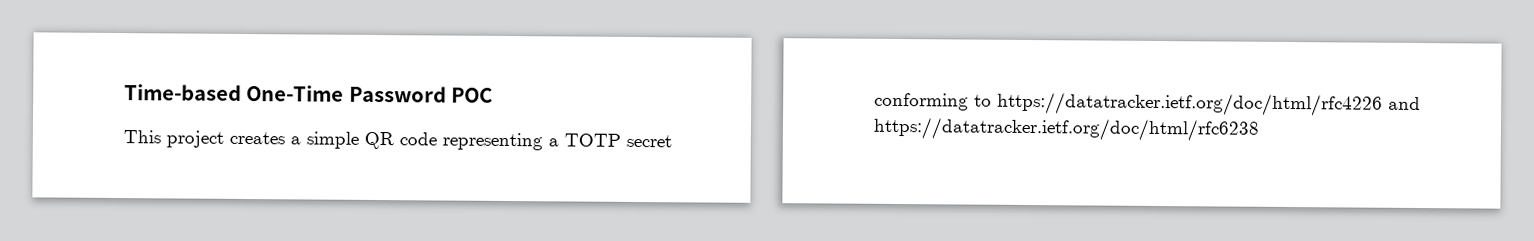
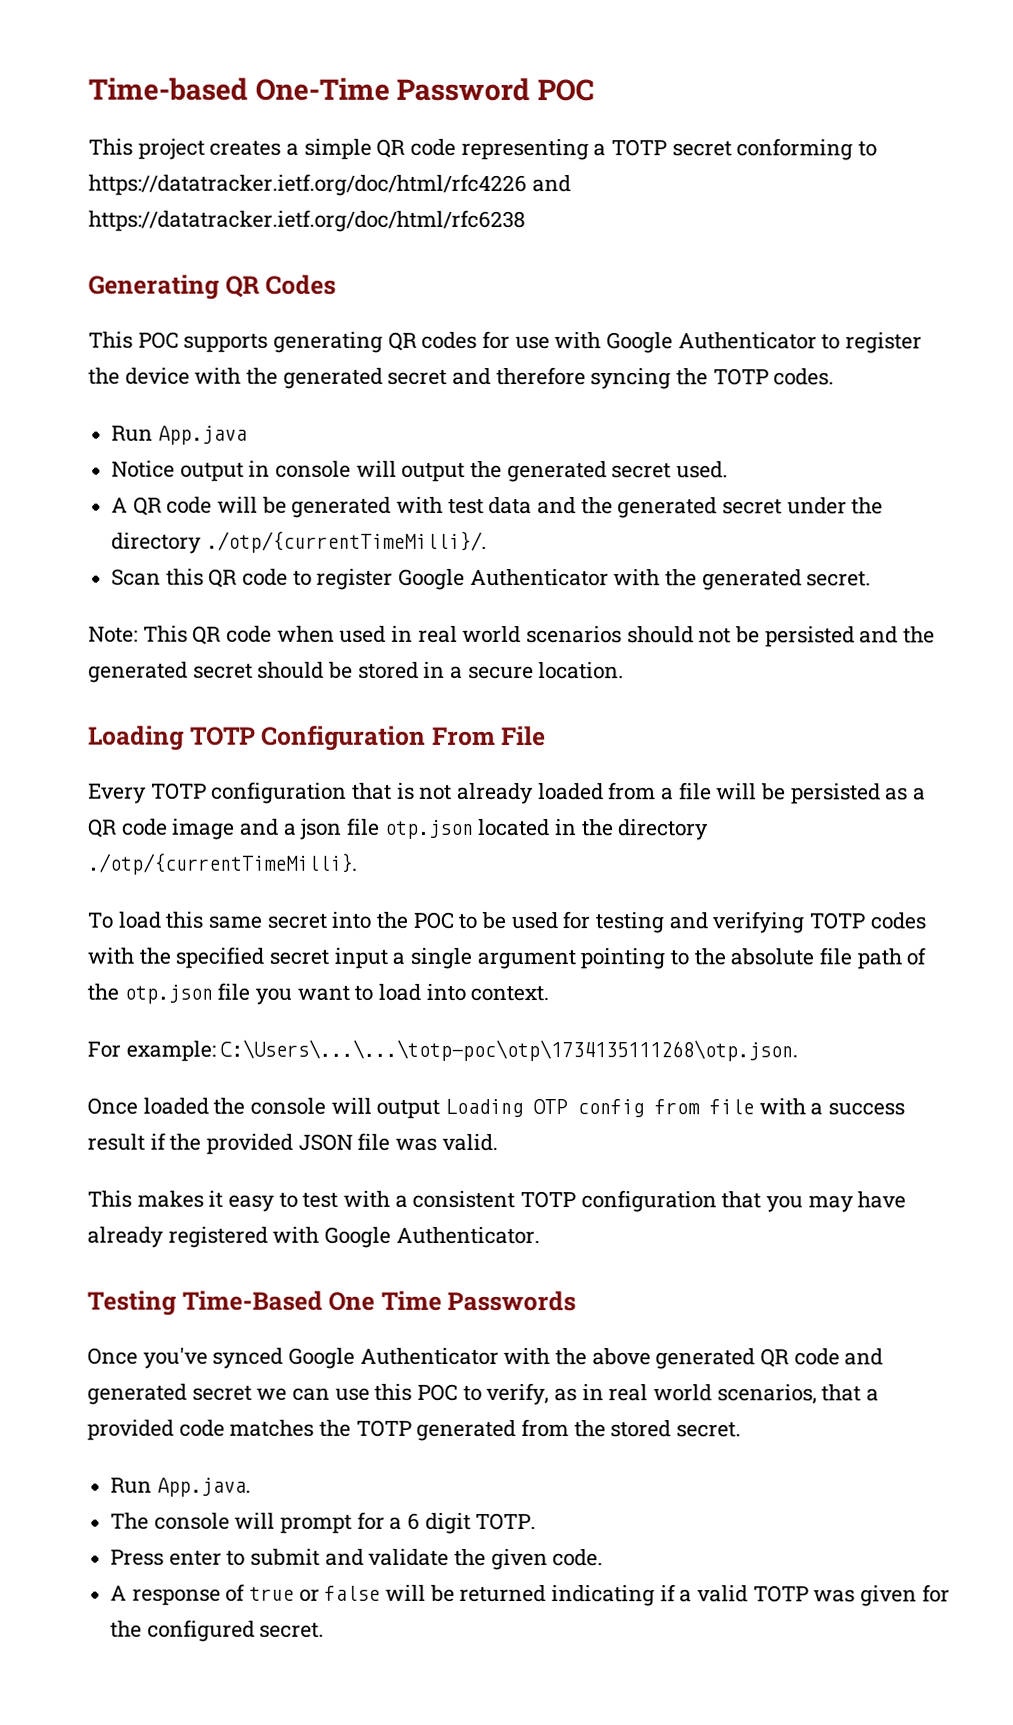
(1260, 129) none -> [88,274,337,300] [88,330,923,354] [88,366,835,390] [111,425,247,445] [111,460,729,483] [111,496,884,519] [111,530,487,554] [111,568,872,591] [88,625,936,648] [88,661,625,683] [88,725,547,751] [88,781,927,805] [88,817,710,841] [87,852,358,875] [87,911,926,934] [87,946,927,970] [87,982,550,1005] [87,1039,799,1062] [87,1097,906,1119] [87,1132,498,1155] [87,1190,907,1213] [87,1226,540,1248] [87,1290,577,1316] [87,1347,884,1370] [87,1382,880,1406] [87,1419,742,1442] [110,1477,251,1497] [110,1511,537,1534] [110,1548,604,1571] [110,1583,950,1607] [110,1619,325,1642] // Generating QR Codes // This POC supports generating QR codes for use with Google Authenticator to register the device with the generated secret and therefore syncing the TOTP codes. // Run App.java // Notice output in console will output the generated secret used. // A QR code will be generated with test data and the generated secret under the directory ./otp/{currentTimeMilli}/. // Scan this QR code to register Google Authenticator with the generated secret. // Note: This QR code when used in real world scenarios should not be persisted and the generated secret should be stored in a secure location. // Loading TOTP Configuration From File // Every TOTP configuration that is not already loaded from a file will be persisted as a QR code image and a json file otp.json located in the directory ./otp/{currentTimeMilli}. // To load this same secret into the POC to be used for testing and verifying TOTP codes with the specified secret input a single argument pointing to the absolute file path of the otp.json file you want to load into context. // For example: C:\Users\...\...\totp-poc\otp\1734135111268\otp.json. // Once loaded the console will output Loading OTP config from file with a success result if the provided JSON file was valid. // This makes it easy to test with a consistent TOTP configuration that you may have already registered with Google Authenticator. // Testing Time-Based One Time Passwords // Once you've synced Google Authenticator with the above generated QR code and generated secret we can use this POC to verify, as in real world scenarios, that a provided code matches the TOTP generated from the stored secret. // Run App.java. // The console will prompt for a 6 digit TOTP. // Press enter to submit and validate the given code. // A response of true or false will be returned indicating if a valid TOTP was given for the configured secret.

